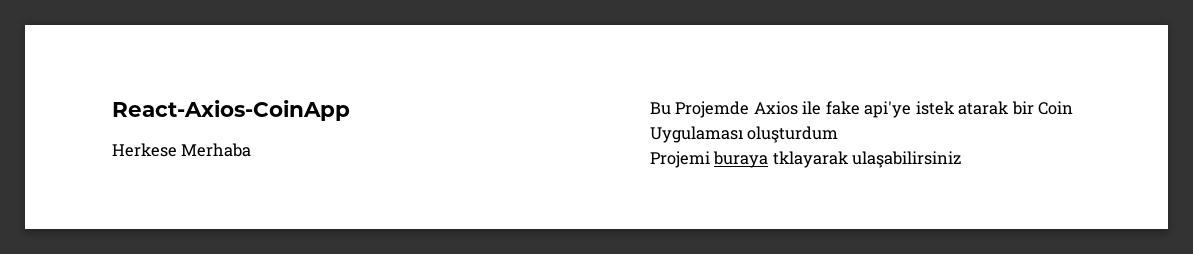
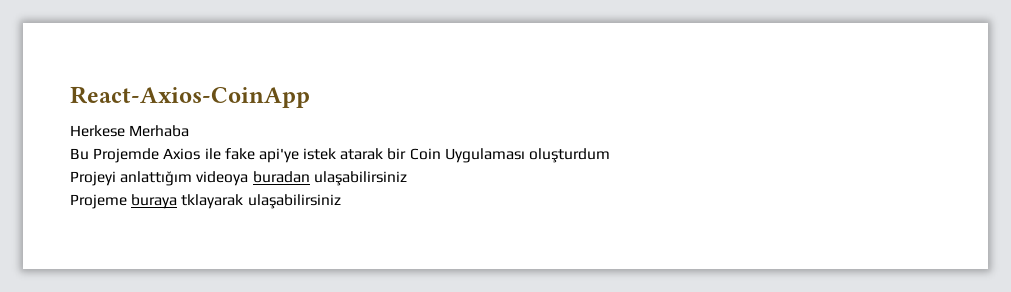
[650,151,710,168] Projemi -> [70,171,407,186] [70,194,127,209] Projeyi anlattığım videoya buradan ulaşabilirsiniz // Projeme

